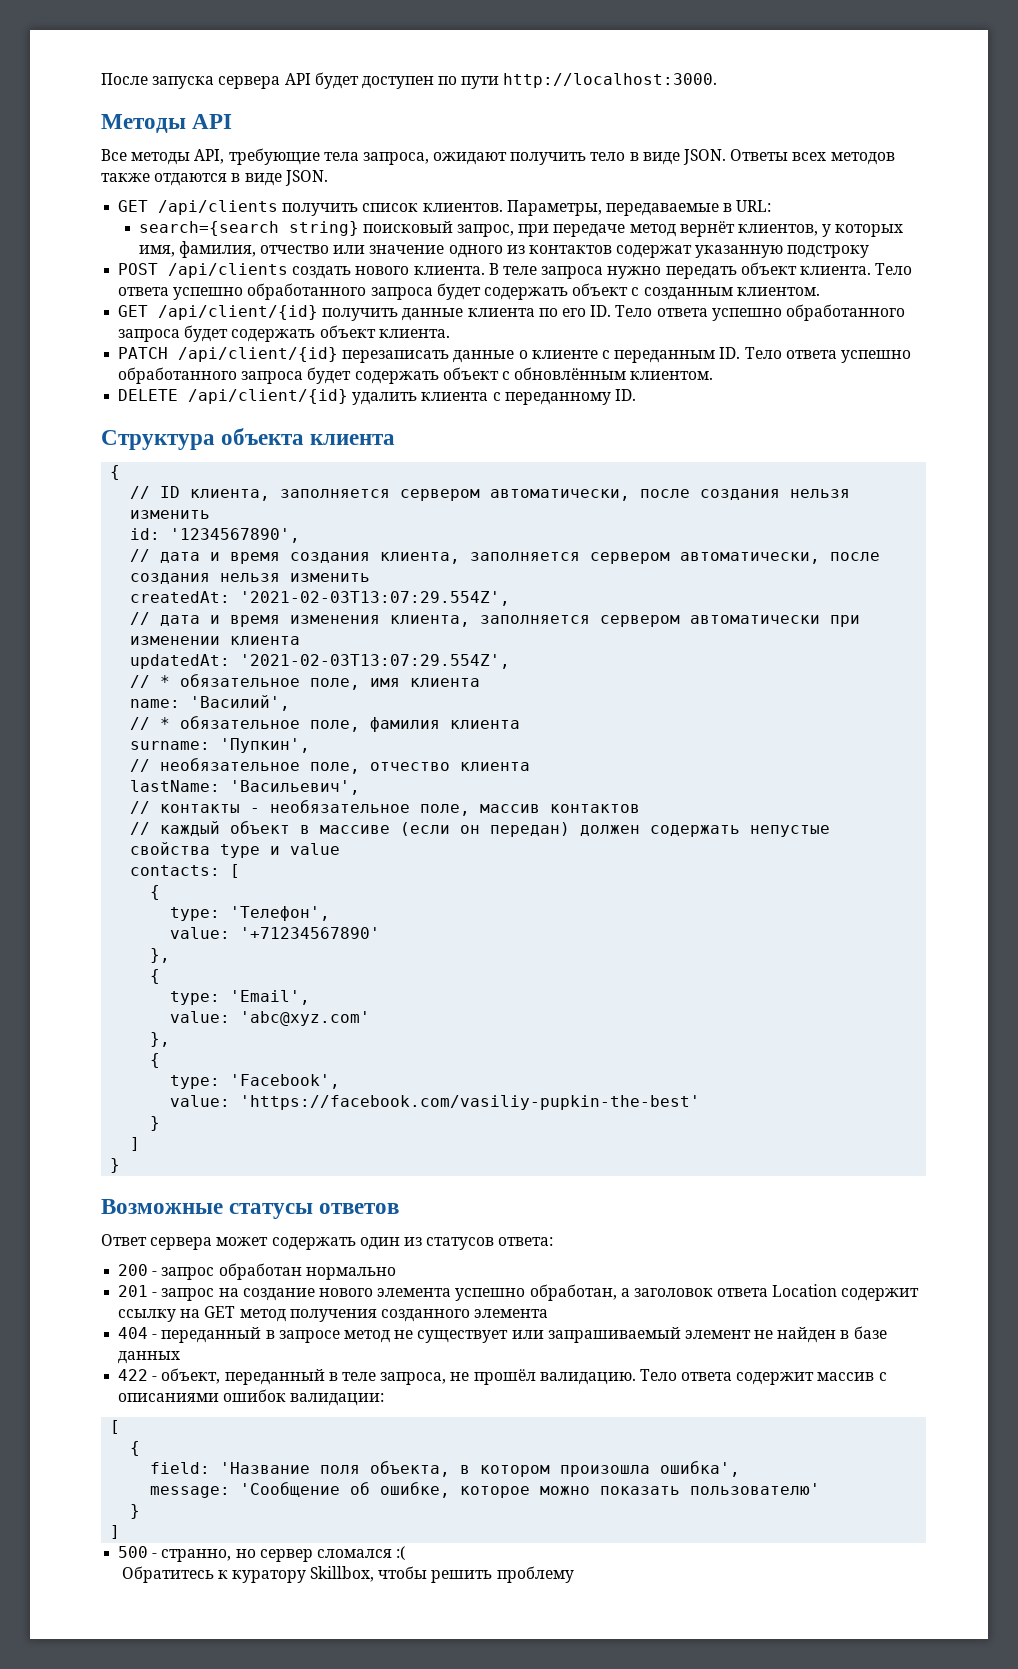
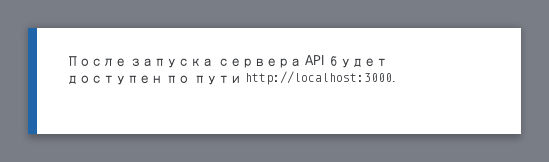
[101,114,233,133] [101,148,895,165] [101,170,328,186] [118,200,772,216] [138,221,904,237] [138,241,870,258] [118,262,913,279] [118,283,820,300] [118,304,905,321] [118,325,450,342] [118,347,911,363] [118,367,714,384] [118,389,636,405] [101,428,396,450] [110,465,121,480] [130,486,851,501] [130,510,211,519] [130,528,301,543] [130,549,881,564] [130,573,371,584] [130,591,511,606] [130,612,861,627] [130,636,301,645] [130,654,511,669] [130,674,481,690] [130,695,291,711] [130,716,521,732] [130,738,311,753] [130,758,531,774] [130,780,361,795] [130,800,641,816] [130,821,831,837] [130,842,341,858] [130,864,241,878] [150,885,161,900] [170,906,331,921] [170,927,381,939] [150,948,171,963] [150,969,161,984] [170,990,311,1005] [170,1011,371,1026] [150,1032,171,1047] [150,1053,161,1068] [170,1074,341,1089] [170,1095,701,1110] [150,1116,161,1131] [130,1137,141,1151] [110,1158,121,1173] [101,1199,400,1219] [101,1234,554,1250] [118,1263,396,1280] [118,1284,920,1301] [118,1306,549,1322] [118,1326,887,1343] [118,1351,181,1364] [118,1368,887,1385] [118,1389,385,1406] [110,1420,121,1434] [130,1441,141,1456] [150,1461,741,1477] [150,1482,821,1498] [130,1504,141,1519] [110,1525,121,1539] [118,1546,406,1562] [121,1566,574,1583] // Методы API // Все методы API, требующие тела запроса, ожидают получить тело в виде JSON. Ответы всех методов также отдаются в виде JSON. // GET /api/clients получить список клиентов. Параметры, передаваемые в URL: // search={search string} поисковый запрос, при передаче метод вернёт клиентов, у которых имя, фамилия, отчество или значение одного из контактов содержат указанную подстроку // POST /api/clients создать нового клиента. В теле запроса нужно передать объект клиента. Тело ответа успешно обработанного запроса будет содержать объект с созданным клиентом. // GET /api/client/{id} получить данные клиента по его ID. Тело ответа успешно обработанного запроса будет содержать объект клиента. // PATCH /api/client/{id} перезаписать данные о клиенте с переданным ID. Тело ответа успешно обработанного запроса будет содержать объект с обновлённым клиентом. // DELETE /api/client/{id} удалить клиента с переданному ID. // Структура объекта клиента // { // // ID клиента, заполняется сервером автоматически, после создания нельзя изменить // id: '1234567890', // // дата и время создания клиента, заполняется сервером автоматически, после создания нельзя изменить // createdAt: '2021-02-03T13:07:29.554Z', // // дата и время изменения клиента, заполняется сервером автоматически при изменении клиента // updatedAt: '2021-02-03T13:07:29.554Z', // // * обязательное поле, имя клиента // name: 'Василий', // // * обязательное поле, фамилия клиента // surname: 'Пупкин', // // необязательное поле, отчество клиента // lastName: 'Васильевич', // // контакты - необязательное поле, массив контактов // // каждый объект в массиве (если он передан) должен содержать непустые свойства type и value // contacts: [ // { // type: 'Телефон', // value: '+71234567890' // }, // { // type: 'Email', // value: 'abc@xyz.com' // }, // { // type: 'Facebook', // value: 'https://facebook.com/vasiliy-pupkin-the-best' // } // ] // } // Возможные статусы ответов // Ответ сервера может содержать один из статусов ответа: // 200 - запрос обработан нормально // 201 - запрос на создание нового элемента успешно обработан, а заголовок ответа Location содержит ссылку на GET метод получения созданного элемента // 404 - переданный в запросе метод не существует или запрашиваемый элемент не найден в базе данных // 422 - объект, переданный в теле запроса, не прошёл валидацию. Тело ответа содержит массив с описаниями ошибок валидации: // [ // { // field: 'Название поля объекта, в котором произошла ошибка', // message: 'Сообщение об ошибке, которое можно показать пользователю' // } // ] // 500 - странно, но сервер сломался :( // Обратитесь к куратору Skillbox, чтобы решить проблему -> (397, 78) none

